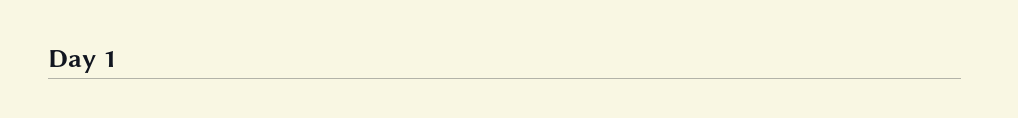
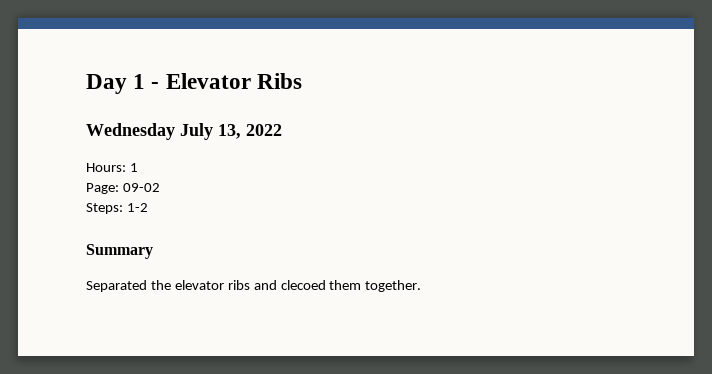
(118, 59) none -> [151,73,302,89] [86,123,282,140] [86,163,138,172] [86,183,160,194] [86,203,148,214] [86,244,153,259] [86,280,422,292] - Elevator Ribs // Wednesday July 13, 2022 // Hours: 1 // Page: 09-02 // Steps: 1-2 // Summary // Separated the elevator ribs and clecoed them together.

